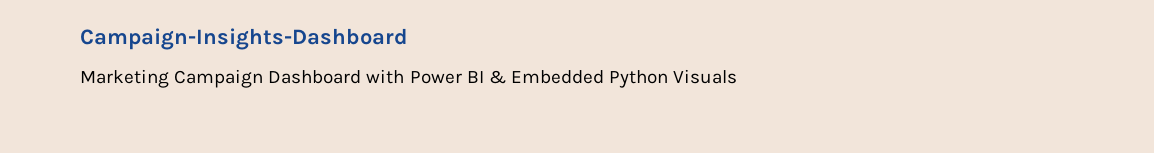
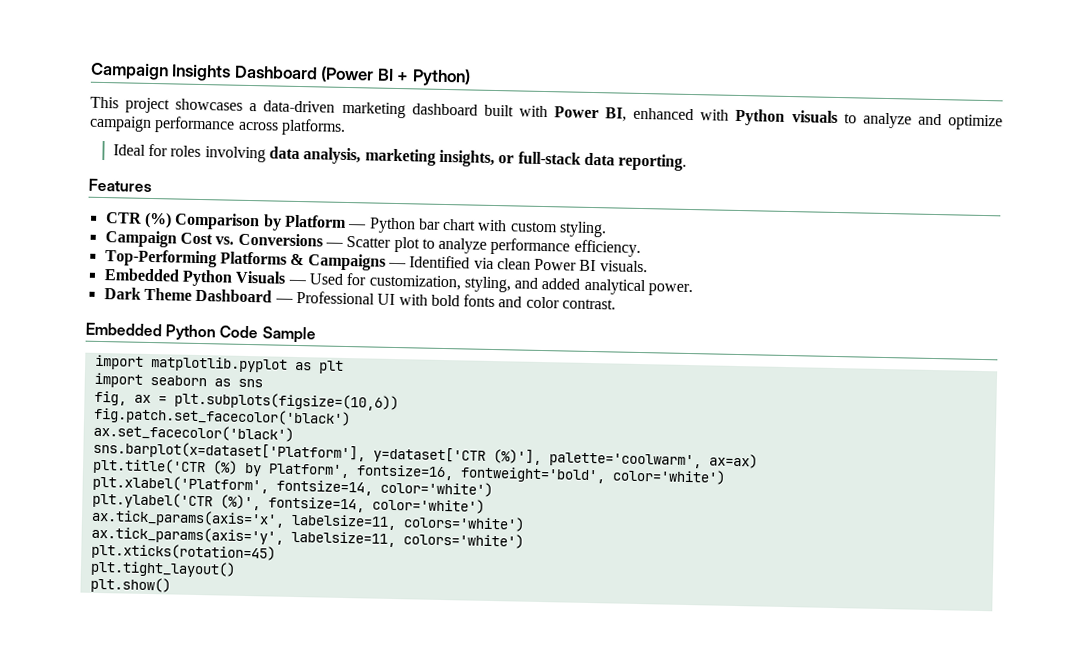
[80,28,408,50] [80,69,738,88] Campaign-Insights-Dashboard // Marketing Campaign Dashboard with Power BI & Embedded Python Visuals -> [90,62,471,87] [90,96,1003,131] [89,115,346,136] [112,143,688,171] [88,178,152,193] [105,211,608,238] [104,230,641,257] [104,249,648,273] [103,268,694,297] [103,287,617,310] [85,322,316,344] [94,354,344,374] [93,372,263,388] [93,390,399,412] [92,406,351,428] [92,423,294,442] [92,440,758,469] [91,457,726,485] [91,474,493,498] [91,491,485,514] [90,508,525,532] [90,525,524,549] [90,542,276,562] [89,559,236,578] [89,576,171,594] Campaign Insights Dashboard (Power BI + Python) // This project showcases a data-driven marketing dashboard built with Power BI, enhanced with Python visuals to analyze and optimize campaign performance across platforms. // Ideal for roles involving data analysis, marketing insights, or full-stack data reporting. // Features // CTR (%) Comparison by Platform — Python bar chart with custom styling. // Campaign Cost vs. Conversions — Scatter plot to analyze performance efficiency. // Top-Performing Platforms & Campaigns — Identified via clean Power BI visuals. // Embedded Python Visuals — Used for customization, styling, and added analytical power. // Dark Theme Dashboard — Professional UI with bold fonts and color contrast. // Embedded Python Code Sample // import matplotlib.pyplot as plt // import seaborn as sns // fig, ax = plt.subplots(figsize=(10,6)) // fig.patch.set_facecolor('black') // ax.set_facecolor('black') // sns.barplot(x=dataset['Platform'], y=dataset['CTR (%)'], palette='coolwarm', ax=ax) // plt.title('CTR (%) by Platform', fontsize=16, fontweight='bold', color='white') // plt.xlabel('Platform', fontsize=14, color='white') // plt.ylabel('CTR (%)', fontsize=14, color='white') // ax.tick_params(axis='x', labelsize=11, colors='white') // ax.tick_params(axis='y', labelsize=11, colors='white') // plt.xticks(rotation=45) // plt.tight_layout() // plt.show()

